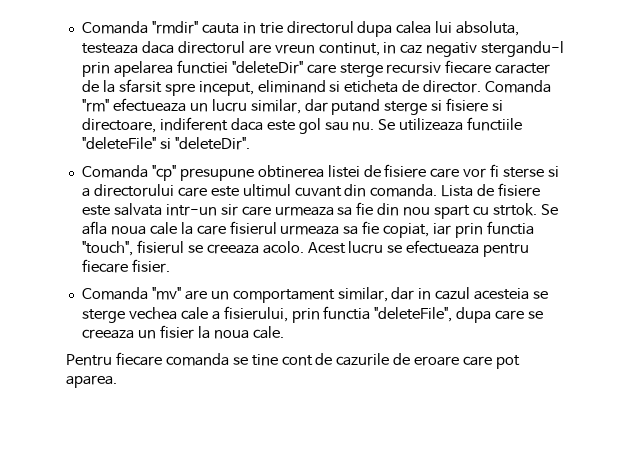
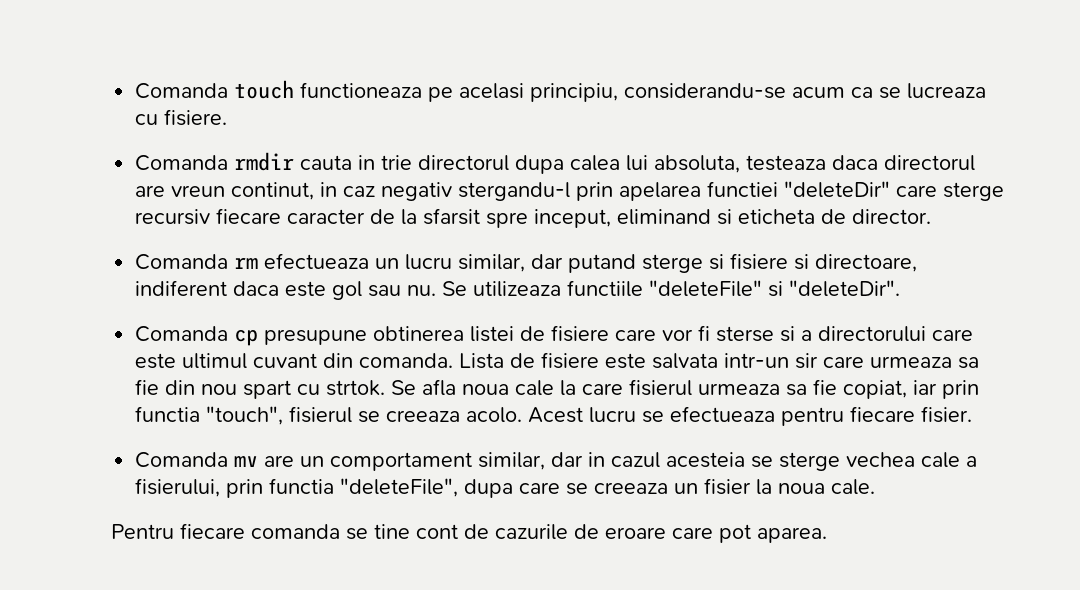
[81,21,198,34] Comanda "rmdir" -> [135,80,987,102] [135,109,228,126] [135,152,295,171] Comanda touch functioneaza pe acelasi principiu, considerandu-se acum ca se lucreaza cu fisiere. // Comanda rmdir
[485,80,552,93] [81,99,109,112] Comanda "rm" -> [135,254,259,270] // Comanda rm
[151,165,176,181] "cp" -> [234,329,259,346] cp
[151,287,181,300] "mv" -> [234,456,259,467] mv

